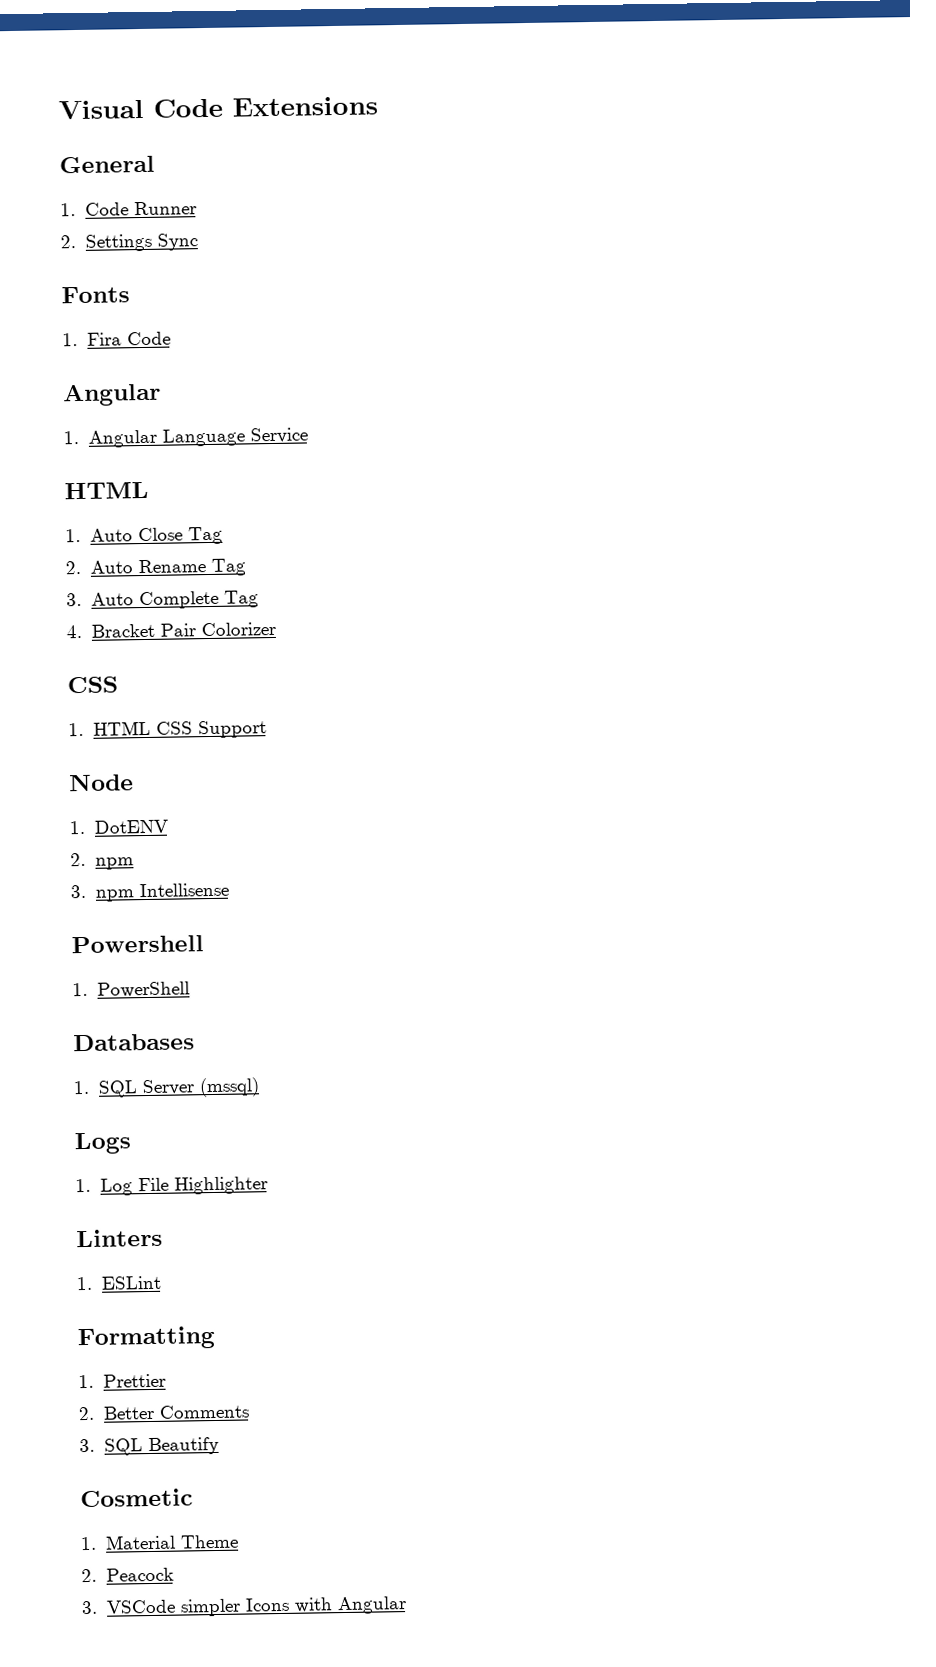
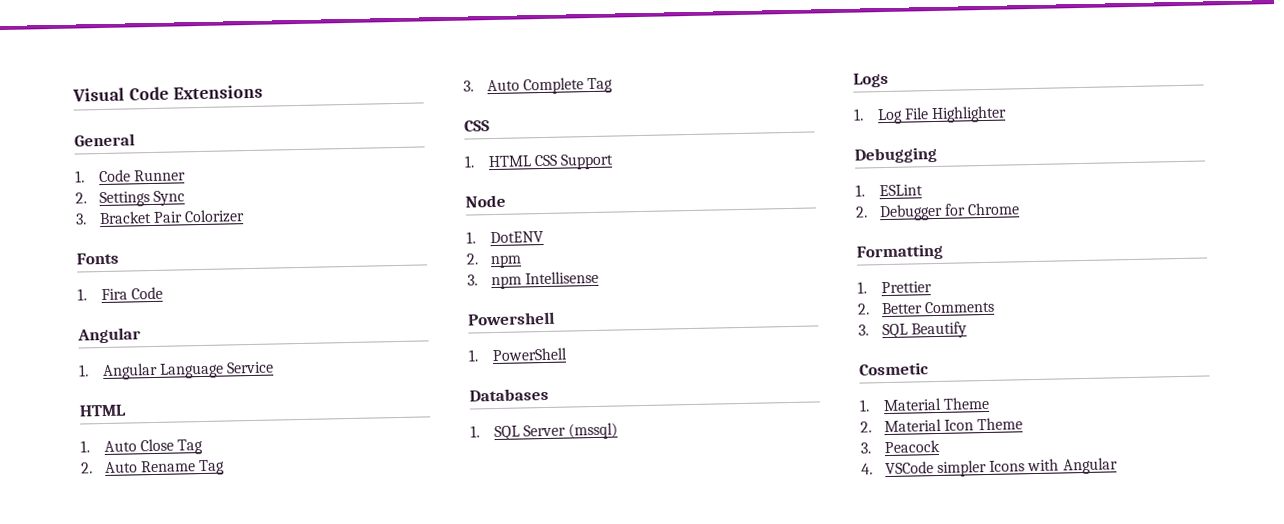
(198, 242) none -> [75,209,246,225] // 3. Bracket Pair Colorizer
[66,621,276,639] // 4. Bracket Pair Colorizer -> (614, 85) none
[76,1228,163,1248] Linters -> [854,146,938,164] Debugging
(162, 1282) none -> [855,202,1021,222] // 2. Debugger for Chrome
(97, 1575) none -> [883,417,1024,433] [860,442,871,454] Material Icon Theme // 3.
[81,1600,98,1615] 3. -> [861,463,873,475] 4.

